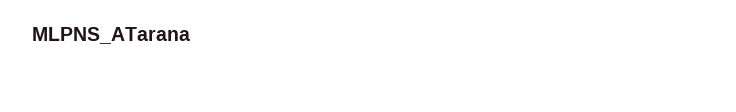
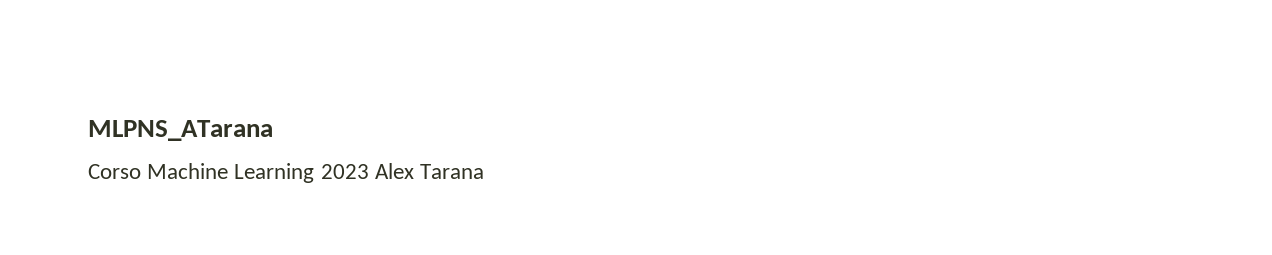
(190, 35) none -> [88,163,485,183] // Corso Machine Learning 2023 Alex Tarana

